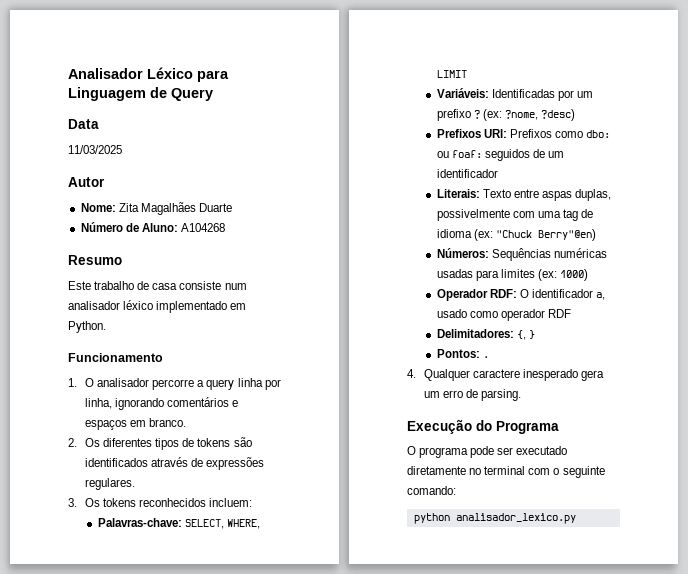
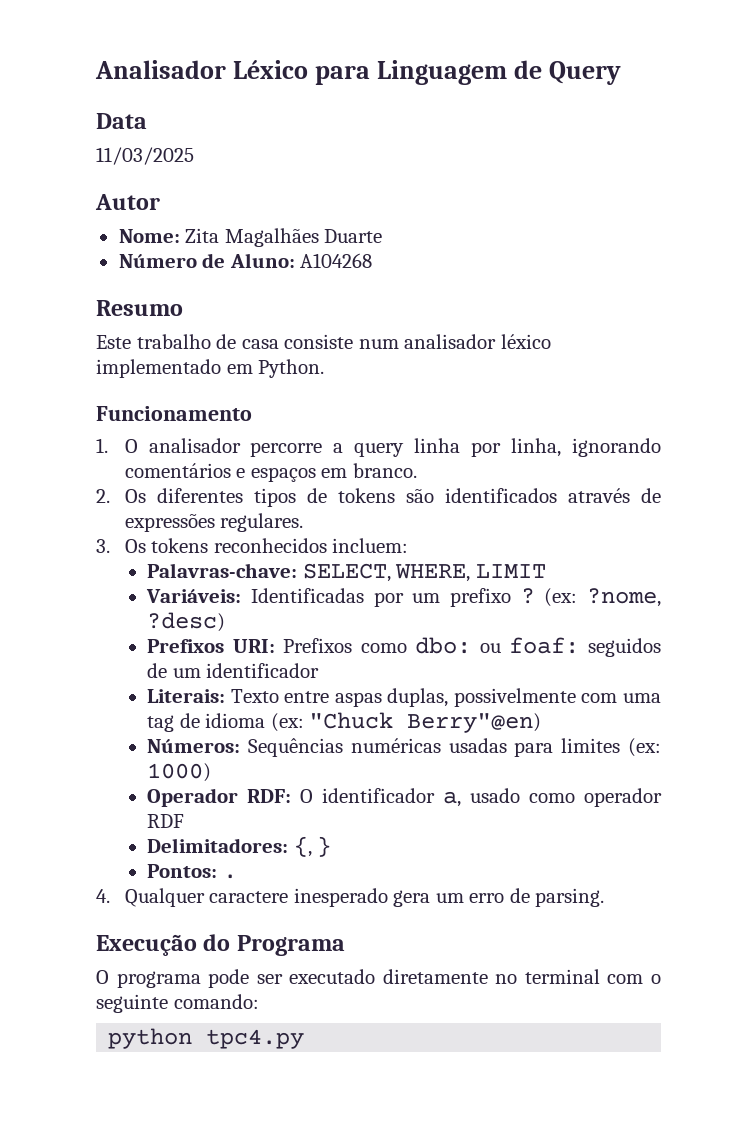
[455,513,576,524] analisador_lexico.py -> [206,1029,305,1049] tpc4.py

